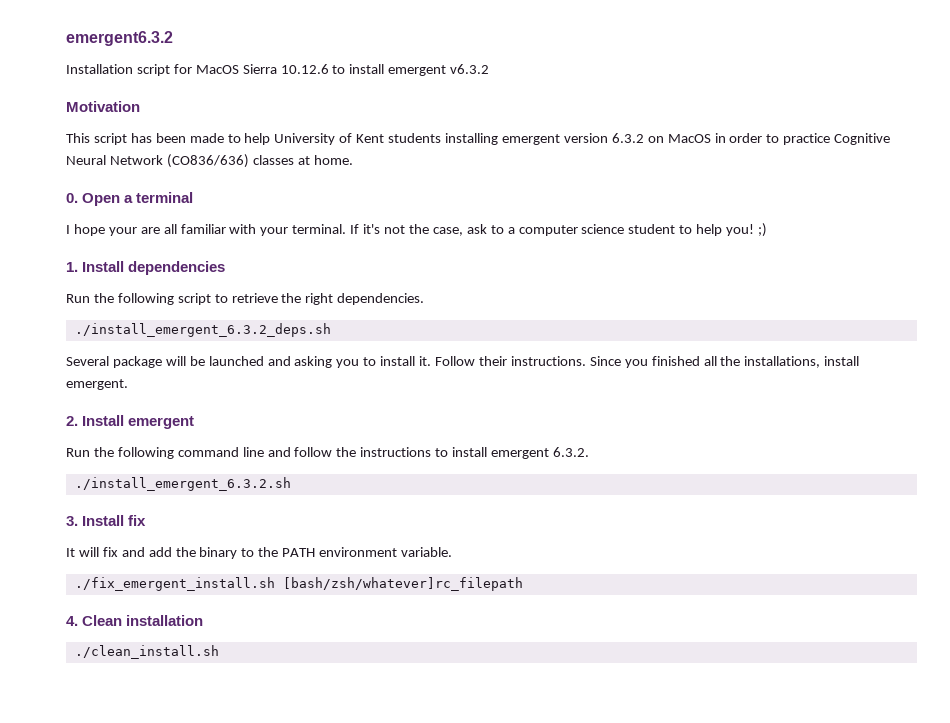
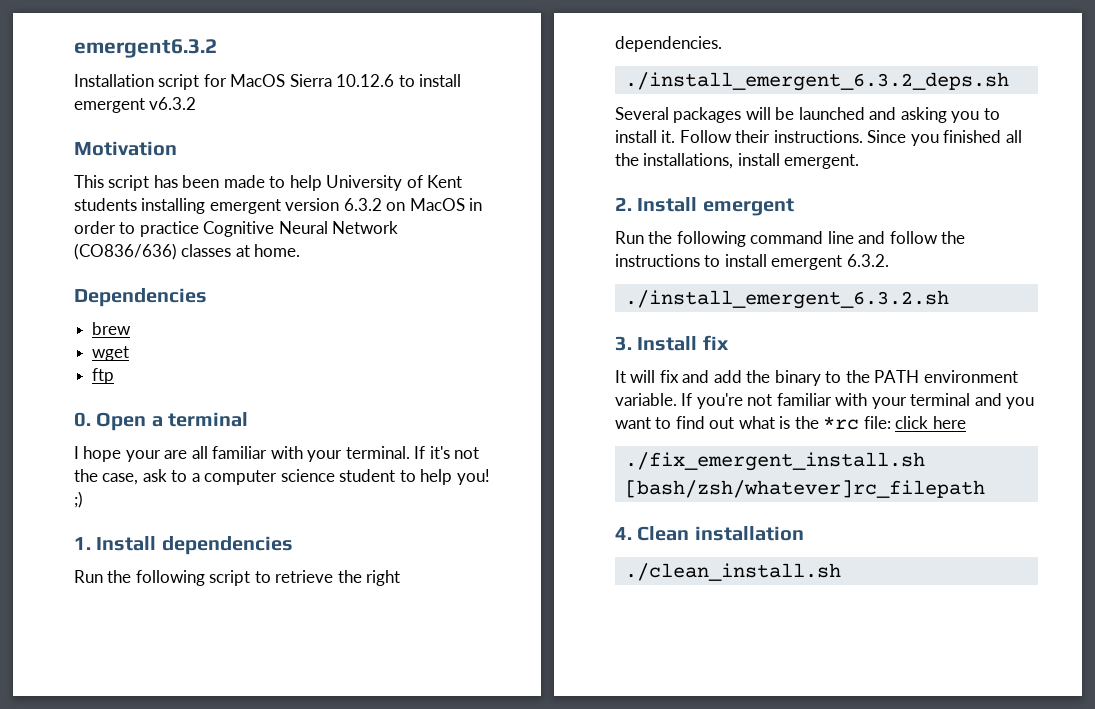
(353, 160) none -> [74,288,207,307] [92,322,132,335] [92,346,130,361] [92,368,115,384] // Dependencies // brew // wget // ftp
[112,356,162,368] package -> [673,107,742,123] packages
(453, 552) none -> [681,393,1035,409] [615,416,966,430] If you're not familiar with your terminal and you want to find out what is the *rc file: click here

